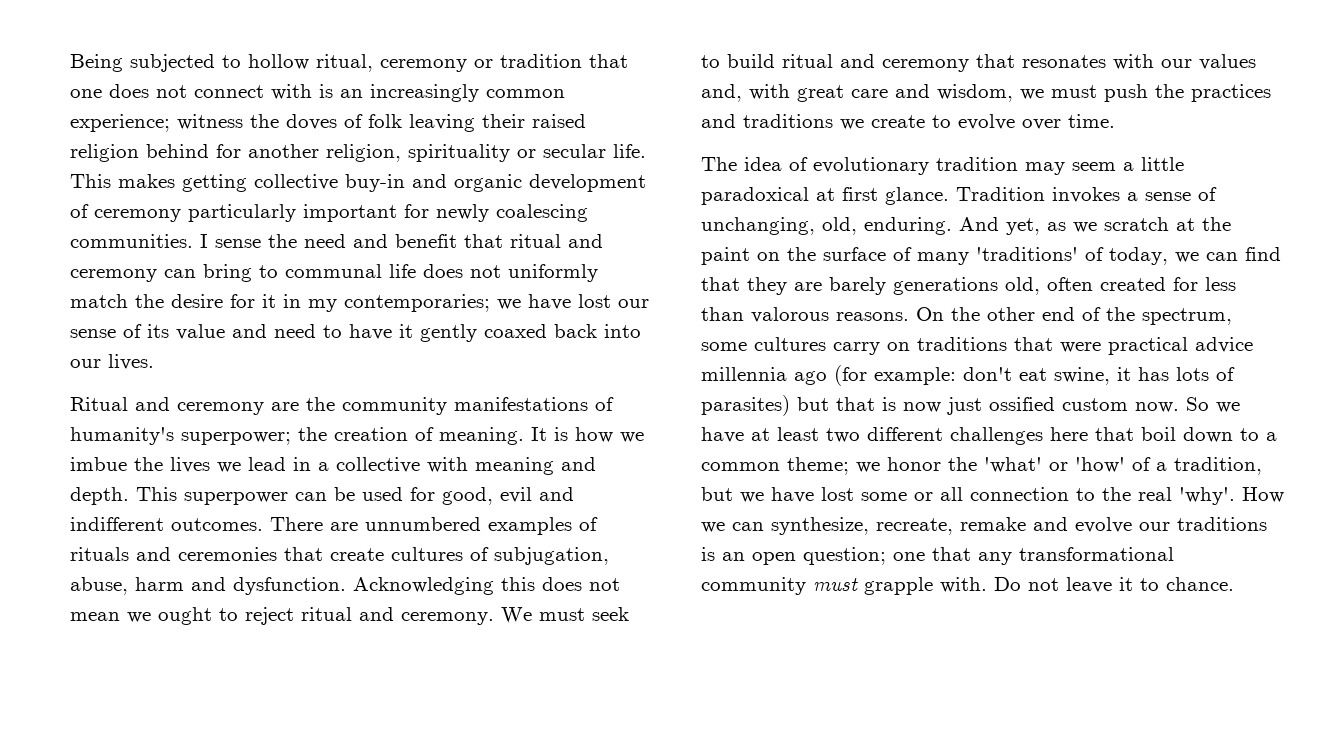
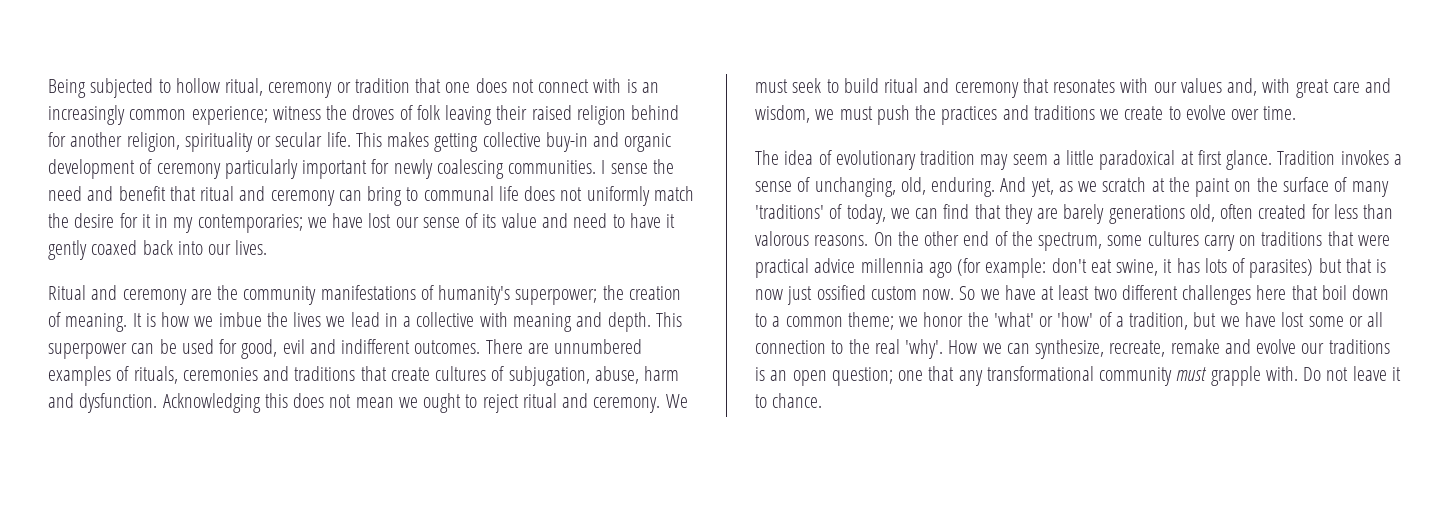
[286,114,337,130] doves -> [352,105,395,120] droves
[70,547,277,561] rituals and ceremonies -> [133,366,356,384] rituals, ceremonies and traditions

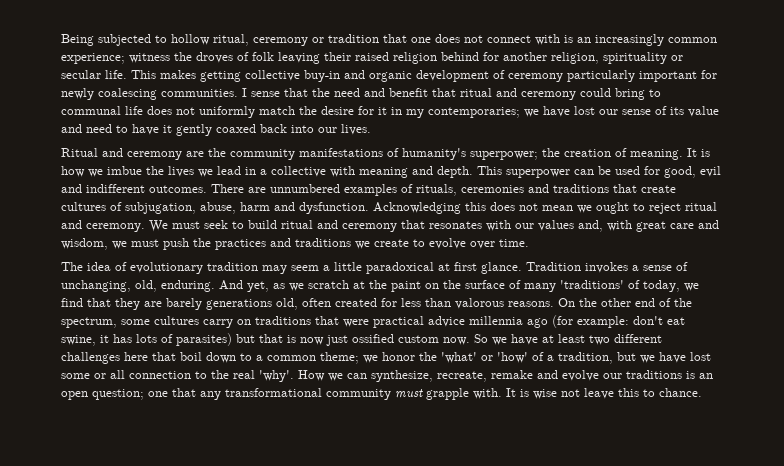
(648, 168) none -> [284,88,308,97] that
[338,190,362,201] can -> [580,88,611,97] could
[915,208,939,219] can -> (699, 287) none
[1303,367,1322,381] Do -> [506,388,557,399] It is wise
[1391,367,1401,381] it -> [618,388,639,397] this

